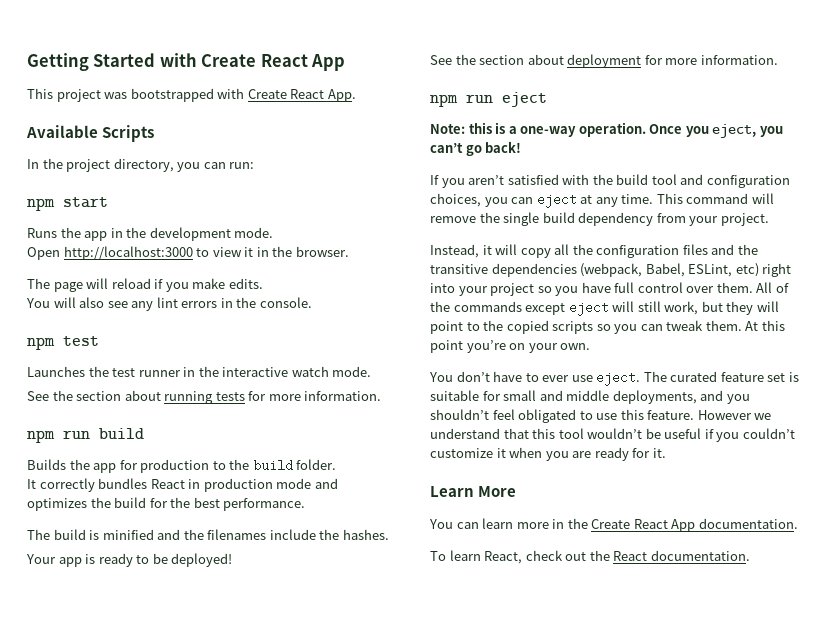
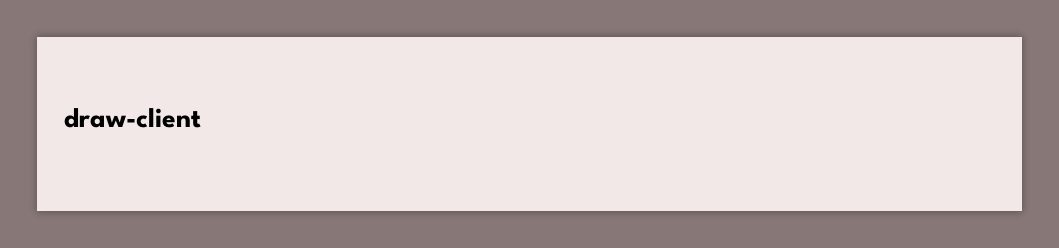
[27,53,346,71] [27,88,356,102] [26,125,155,142] [27,158,255,172] [27,197,108,211] [27,227,274,241] [27,246,349,260] [27,278,263,292] [26,297,312,311] [27,336,99,350] [27,366,372,377] [27,390,382,404] [27,428,144,443] [27,459,337,473] [27,478,338,492] [27,497,306,511] [27,529,389,540] [26,553,233,567] [430,54,778,68] [430,92,547,107] [430,122,783,138] [430,141,522,156] [430,174,790,188] [430,193,774,208] [430,212,769,226] [430,244,758,258] [430,263,792,277] [430,282,789,296] [430,301,779,316] [430,320,785,334] [430,340,591,353] [429,371,799,386] [430,390,750,404] [430,409,772,423] [430,428,795,442] [430,447,666,461] [430,486,517,497] [429,518,798,532] [430,550,750,564] Getting Started with Create React App // This project was bootstrapped with Create React App. // Available Scripts // In the project directory, you can run: // npm start // Runs the app in the development mode. // Open http://localhost:3000 to view it in the browser. // The page will reload if you make edits. // You will also see any lint errors in the console. // npm test // Launches the test runner in the interactive watch mode. // See the section about running tests for more information. // npm run build // Builds the app for production to the build folder. // It correctly bundles React in production mode and optimizes the build for the best performance. // The build is minified and the filenames include the hashes. // Your app is ready to be deployed! // See the section about deployment for more information. // npm run eject // Note: this is a one-way operation. Once you eject, you can’t go back! // If you aren’t satisfied with the build tool and configuration choices, you can eject at any time. This command will remove the single build dependency from your project. // Instead, it will copy all the configuration files and the transitive dependencies (webpack, Babel, ESLint, etc) right into your project so you have full control over them. All of the commands except eject will still work, but they will point to the copied scripts so you can tweak them. At this point you’re on your own. // You don’t have to ever use eject. The curated feature set is suitable for small and middle deployments, and you shouldn’t feel obligated to use this feature. However we understand that this tool wouldn’t be useful if you couldn’t customize it when you are ready for it. // Learn More // You can learn more in the Create React App documentation. // To learn React, check out the React documentation. -> [64,108,201,128] draw-client

